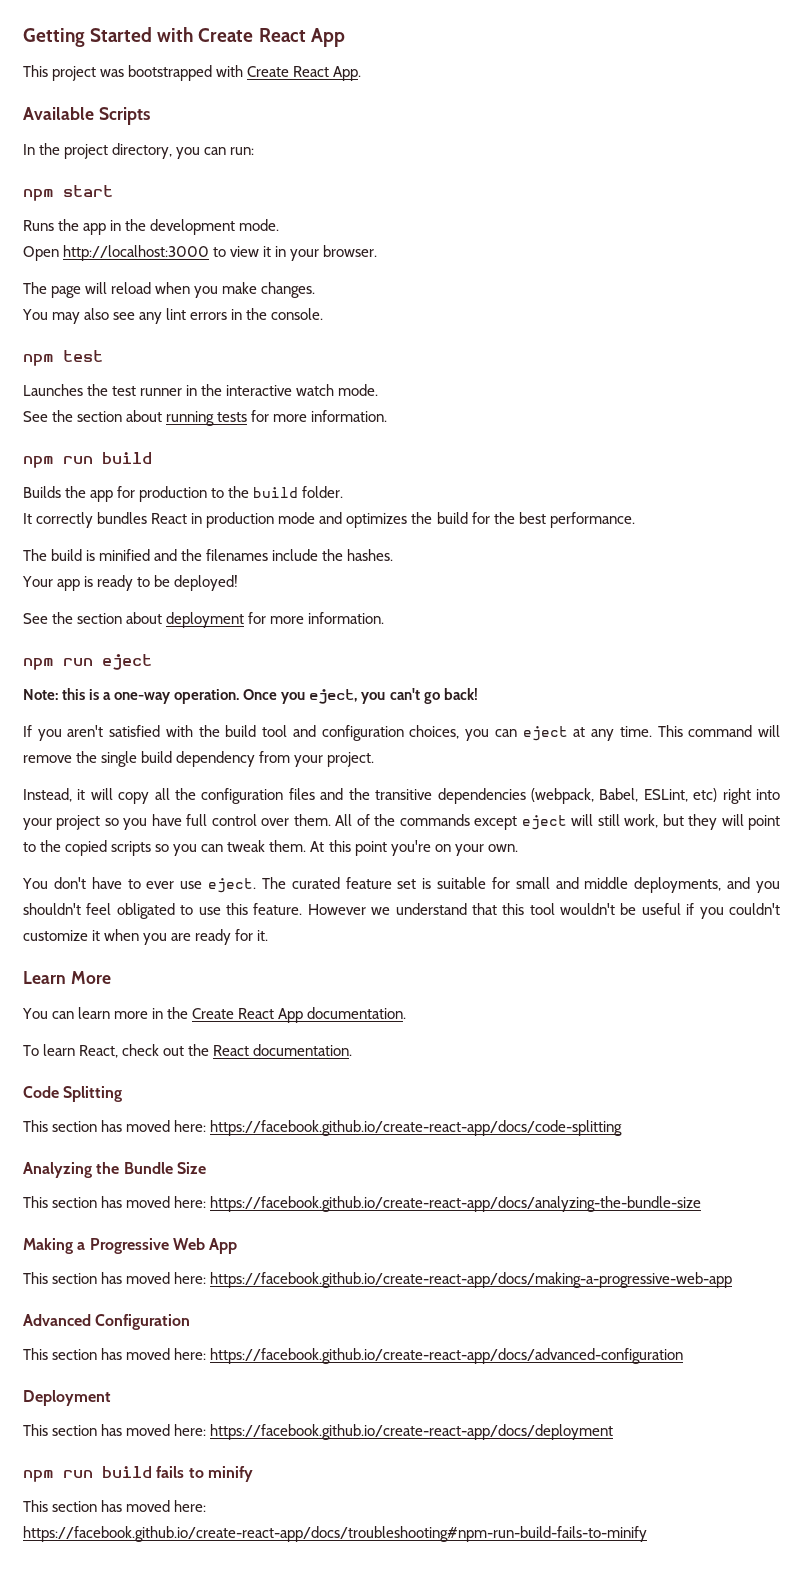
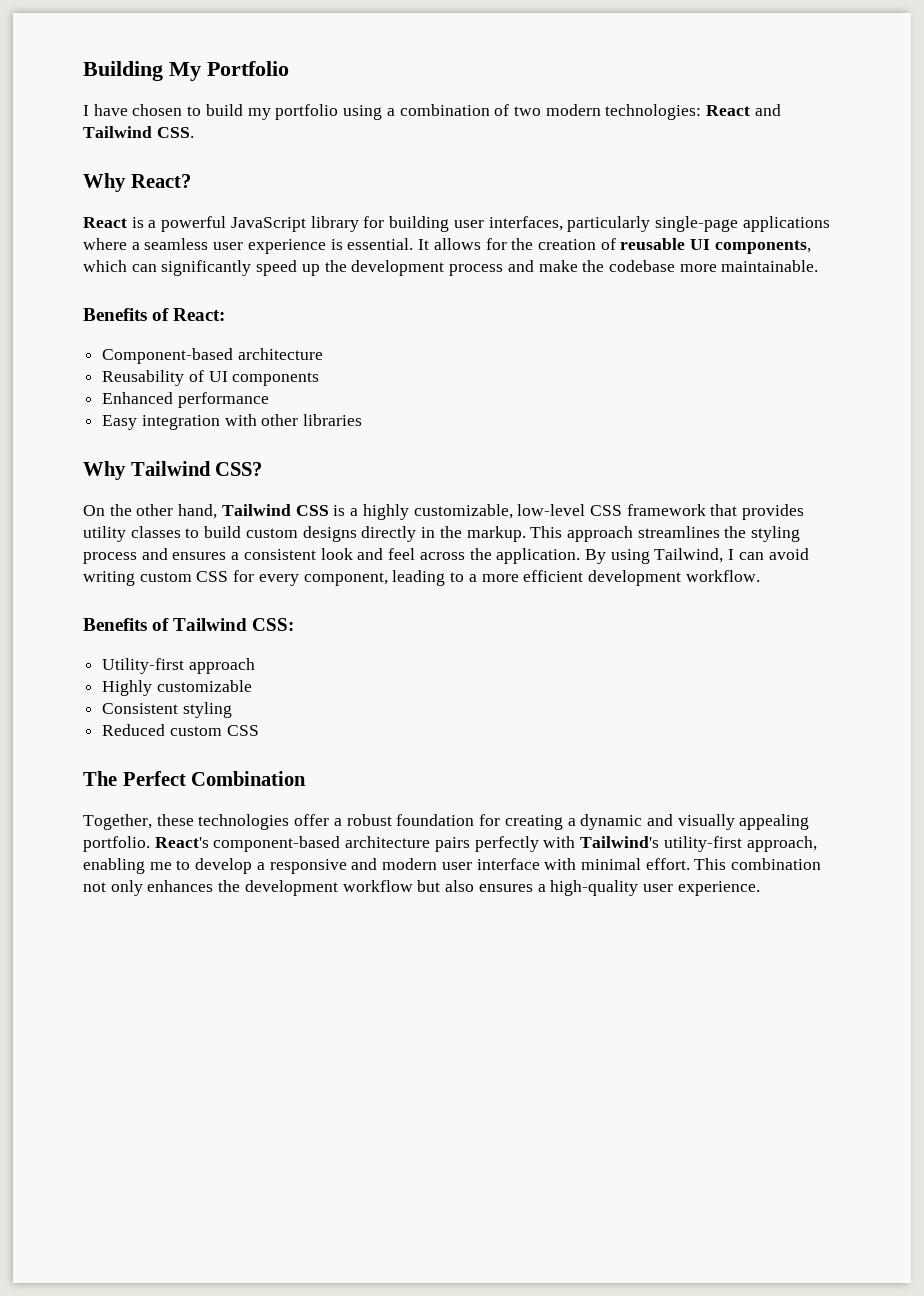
[23,27,345,47] [23,65,362,81] [23,107,150,125] [23,143,255,159] [23,185,113,201] [23,219,280,235] [23,245,378,261] [23,282,316,298] [22,308,324,324] [23,350,103,366] [23,384,379,396] [23,410,388,426] [23,452,152,468] [23,486,344,502] [23,512,635,528] [23,549,394,561] [22,575,239,591] [23,612,385,628] [23,654,152,670] [23,688,478,704] [23,725,780,741] [23,751,375,767] [23,788,780,804] [23,814,781,830] [23,840,518,856] [22,877,781,893] [23,903,781,919] [23,929,269,945] [23,971,111,984] [22,1007,407,1023] [23,1044,353,1058] [23,1086,123,1102] [23,1120,623,1136] [23,1162,206,1178] [23,1196,702,1212] [23,1238,238,1254] [23,1272,733,1288] [23,1314,191,1330] [23,1348,684,1364] [23,1390,111,1406] [23,1424,614,1440] [23,1466,253,1482] [23,1500,207,1512] [23,1526,647,1542] Getting Started with Create React App // This project was bootstrapped with Create React App. // Available Scripts // In the project directory, you can run: // npm start // Runs the app in the development mode. // Open http://localhost:3000 to view it in your browser. // The page will reload when you make changes. // You may also see any lint errors in the console. // npm test // Launches the test runner in the interactive watch mode. // See the section about running tests for more information. // npm run build // Builds the app for production to the build folder. // It correctly bundles React in production mode and optimizes the build for the best performance. // The build is minified and the filenames include the hashes. // Your app is ready to be deployed! // See the section about deployment for more information. // npm run eject // Note: this is a one-way operation. Once you eject, you can't go back! // If you aren't satisfied with the build tool and configuration choices, you can eject at any time. This command will remove the single build dependency from your project. // Instead, it will copy all the configuration files and the transitive dependencies (webpack, Babel, ESLint, etc) right into your project so you have full control over them. All of the commands except eject will still work, but they will point to the copied scripts so you can tweak them. At this point you're on your own. // You don't have to ever use eject. The curated feature set is suitable for small and middle deployments, and you shouldn't feel obligated to use this feature. However we understand that this tool wouldn't be useful if you couldn't customize it when you are ready for it. // Learn More // You can learn more in the Create React App documentation. // To learn React, check out the React documentation. // Code Splitting // This section has moved here: https://facebook.github.io/create-react-app/docs/code-splitting // Analyzing the Bundle Size // This section has moved here: https://facebook.github.io/create-react-app/docs/analyzing-the-bundle-size // Making a Progressive Web App // This section has moved here: https://facebook.github.io/create-react-app/docs/making-a-progressive-web-app // Advanced Configuration // This section has moved here: https://facebook.github.io/create-react-app/docs/advanced-configuration // Deployment // This section has moved here: https://facebook.github.io/create-react-app/docs/deployment // npm run build fails to minify // This section has moved here: https://facebook.github.io/create-react-app/docs/troubleshooting#npm-run-build-fails-to-minify -> [83,61,289,81] [83,104,781,120] [83,126,194,138] [83,173,191,192] [83,216,830,232] [83,238,811,254] [83,260,819,276] [83,308,226,321] [102,348,323,364] [102,370,320,386] [102,392,269,408] [102,414,363,430] [83,461,263,480] [83,504,805,520] [83,526,801,542] [83,548,809,564] [83,570,760,586] [83,618,295,631] [102,658,255,674] [102,680,252,696] [102,702,232,718] [102,724,259,736] [83,771,307,786] [83,814,810,830] [83,836,817,852] [83,858,822,874] [83,880,760,896] Building My Portfolio // I have chosen to build my portfolio using a combination of two modern technologies: React and Tailwind CSS. // Why React? // React is a powerful JavaScript library for building user interfaces, particularly single-page applications where a seamless user experience is essential. It allows for the creation of reusable UI components, which can significantly speed up the development process and make the codebase more maintainable. // Benefits of React: // Component-based architecture // Reusability of UI components // Enhanced performance // Easy integration with other libraries // Why Tailwind CSS? // On the other hand, Tailwind CSS is a highly customizable, low-level CSS framework that provides utility classes to build custom designs directly in the markup. This approach streamlines the styling process and ensures a consistent look and feel across the application. By using Tailwind, I can avoid writing custom CSS for every component, leading to a more efficient development workflow. // Benefits of Tailwind CSS: // Utility-first approach // Highly customizable // Consistent styling // Reduced custom CSS // The Perfect Combination // Together, these technologies offer a robust foundation for creating a dynamic and visually appealing portfolio. React's component-based architecture pairs perfectly with Tailwind's utility-first approach, enabling me to develop a responsive and modern user interface with minimal effort. This combination not only enhances the development workflow but also ensures a high-quality user experience.

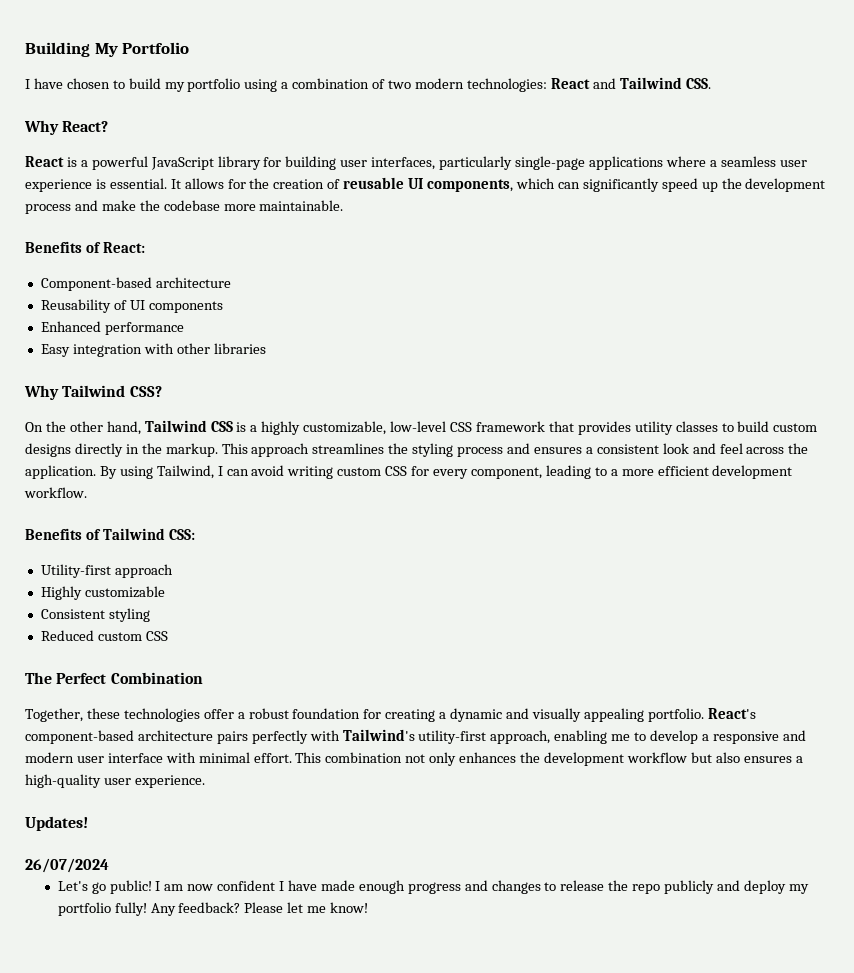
(760, 888) none -> [25,816,88,831] [25,858,109,873] [57,880,809,894] [57,902,369,916] // Updates! // 26/07/2024 // Let's go public! I am now confident I have made enough progress and changes to release the repo publicly and deploy my portfolio fully! Any feedback? Please let me know!

